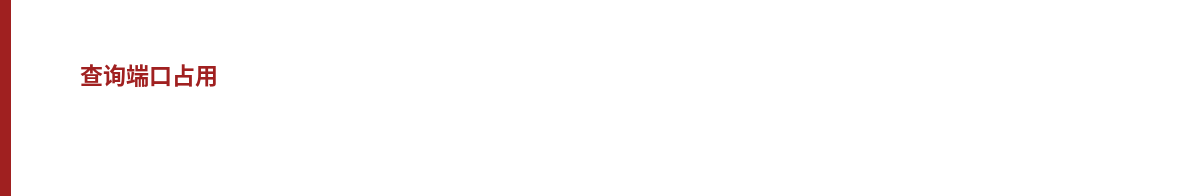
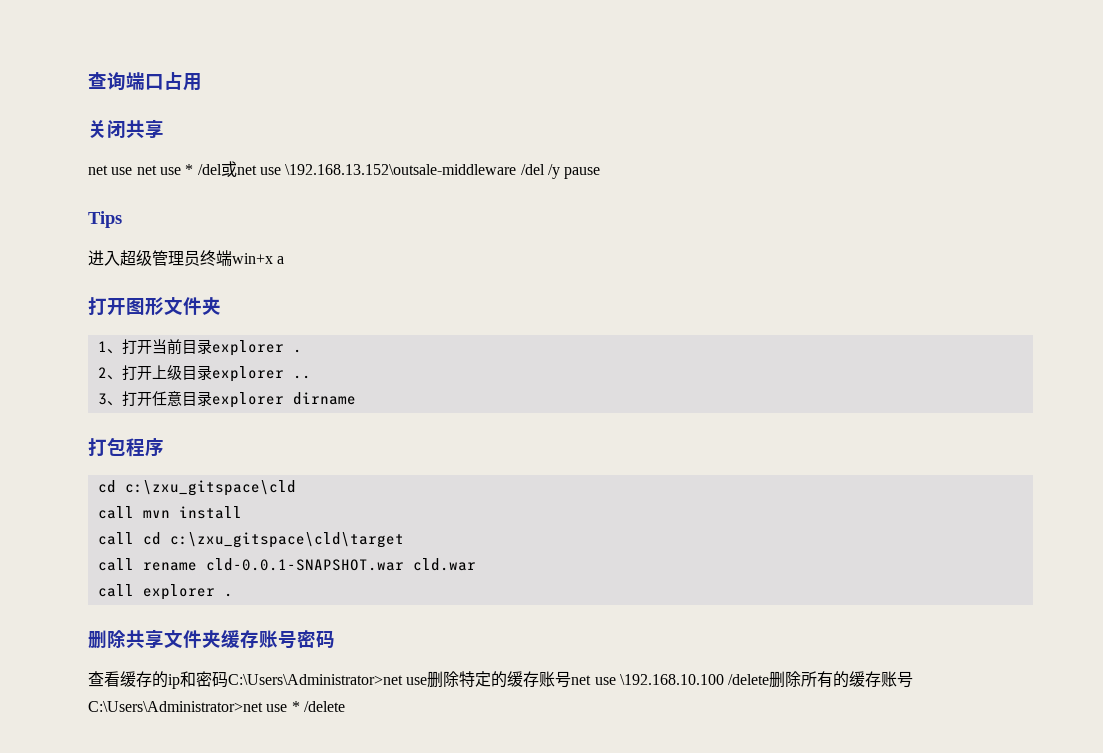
(218, 76) none -> [88,119,164,138] [88,161,601,179] [88,211,122,228] [88,250,285,266] [88,297,221,316] [97,339,302,356] [97,365,311,382] [97,391,356,408] [88,437,164,457] [97,480,296,496] [97,506,242,519] [97,532,404,548] [97,558,476,571] [97,584,233,600] [88,629,335,649] [88,671,914,689] [88,701,345,712] // 关闭共享 // net use net use * /del或net use \192.168.13.152\outsale-middleware /del /y pause // Tips // 进入超级管理员终端win+x a // 打开图形文件夹 // 1、打开当前目录explorer . // 2、打开上级目录explorer .. // 3、打开任意目录explorer dirname // 打包程序 // cd c:\zxu_gitspace\cld // call mvn install // call cd c:\zxu_gitspace\cld\target // call rename cld-0.0.1-SNAPSHOT.war cld.war // call explorer . // 删除共享文件夹缓存账号密码 // 查看缓存的ip和密码C:\Users\Administrator>net use删除特定的缓存账号net use \192.168.10.100 /delete删除所有的缓存账号C:\Users\Administrator>net use * /delete

